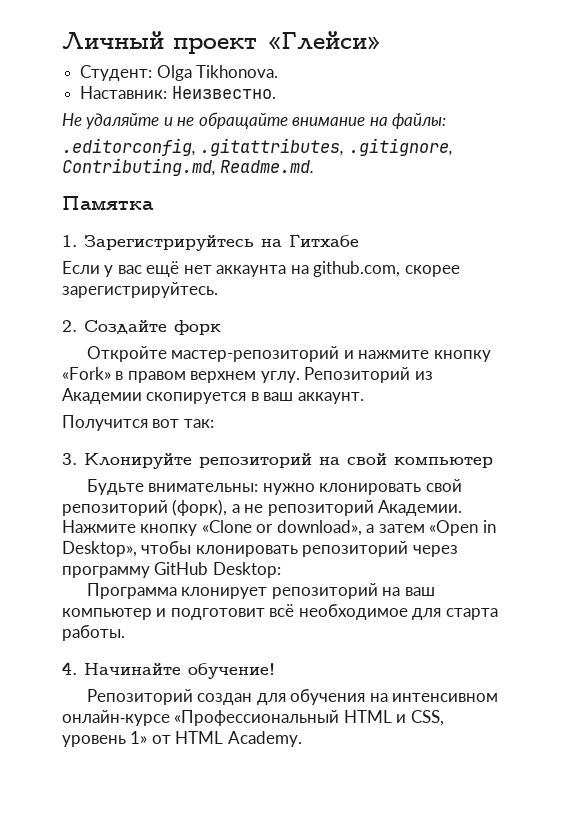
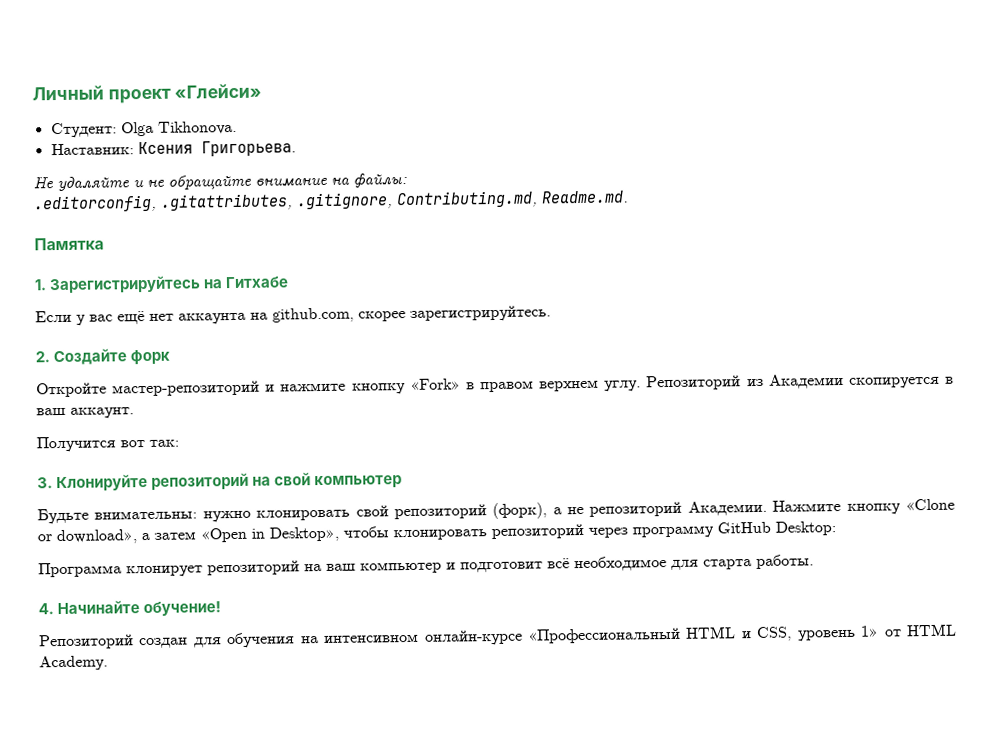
[171,86,276,99] Неизвестно. -> [137,140,296,157] Ксения Григорьева.

